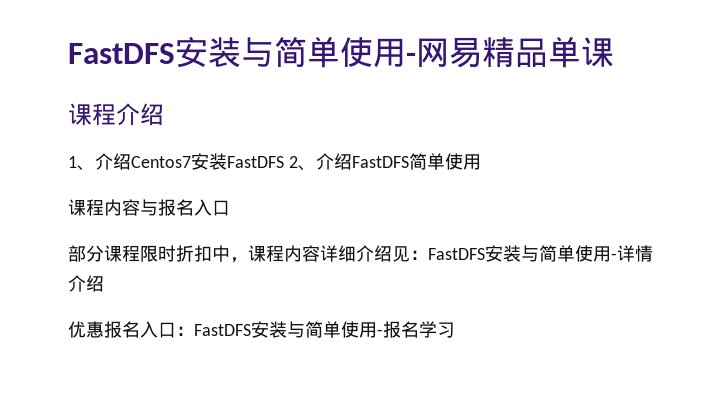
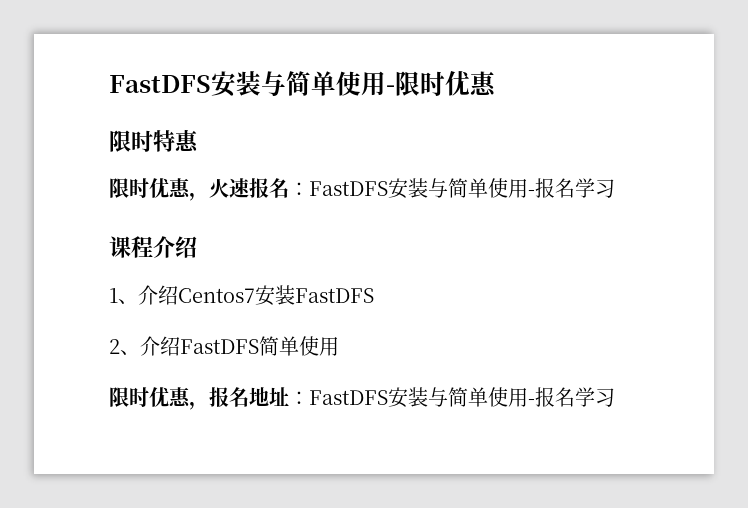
[68,37,614,68] FastDFS安装与简单使用-网易精品单课 -> [109,70,497,97] [109,129,199,152] [109,178,615,201] FastDFS安装与简单使用-限时优惠 // 限时特惠 // 限时优惠，火速报名：FastDFS安装与简单使用-报名学习
(284, 162) none -> (374, 295) //
[68,199,230,216] [68,245,653,263] [68,275,104,292] [68,321,176,338] 课程内容与报名入口 // 部分课程限时折扣中，课程内容详细介绍见：FastDFS安装与简单使用-详情介绍 // 优惠报名入口 -> [109,387,289,410] 限时优惠，报名地址

